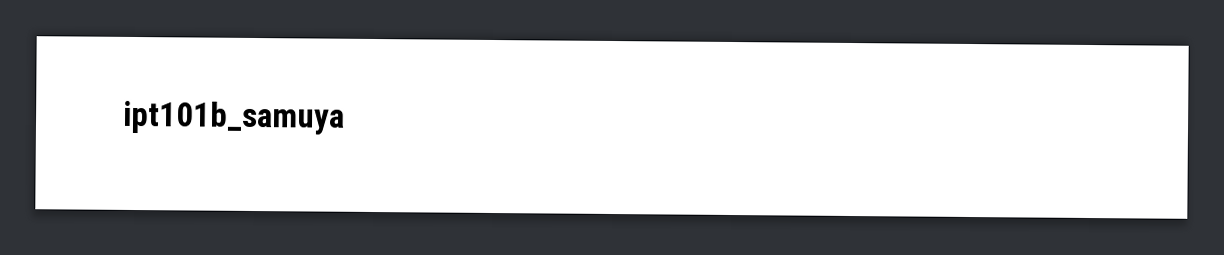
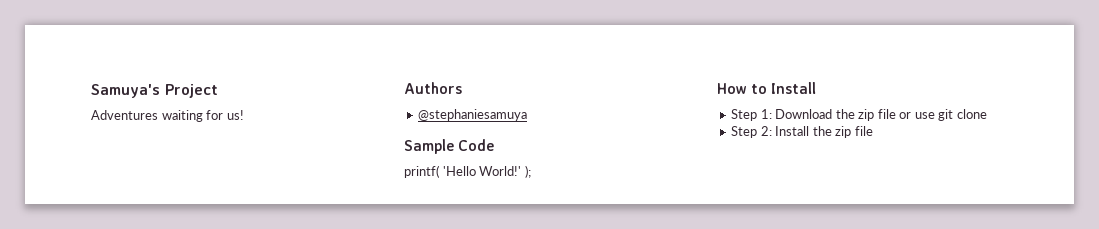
[122,100,345,135] ipt101b_samuya -> [91,84,218,98] [91,110,244,122] [404,82,462,94] [418,109,528,121] [404,139,495,154] [404,165,531,178] [717,82,817,94] [731,109,987,121] [731,126,873,138] Samuya's Project // Adventures waiting for us! // Authors // @stephaniesamuya // Sample Code // printf( 'Hello World!' ); // How to Install // Step 1: Download the zip file or use git clone // Step 2: Install the zip file

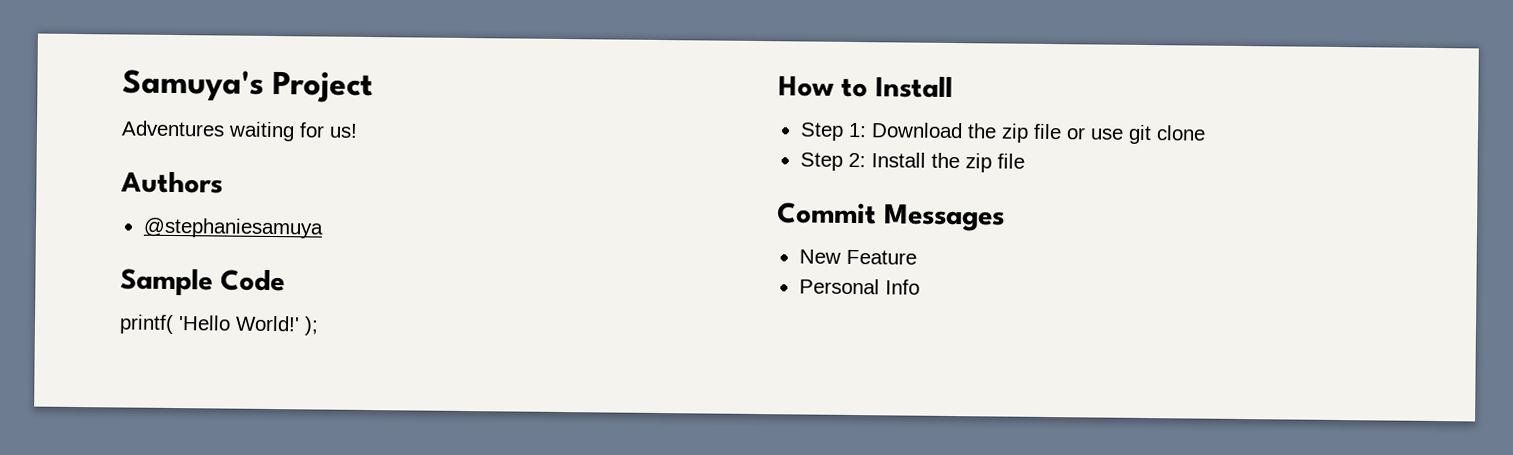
(873, 131) none -> [777,202,1005,232] [798,249,917,265] [798,278,920,295] // Commit Messages // New Feature // Personal Info

